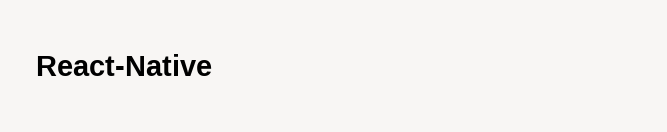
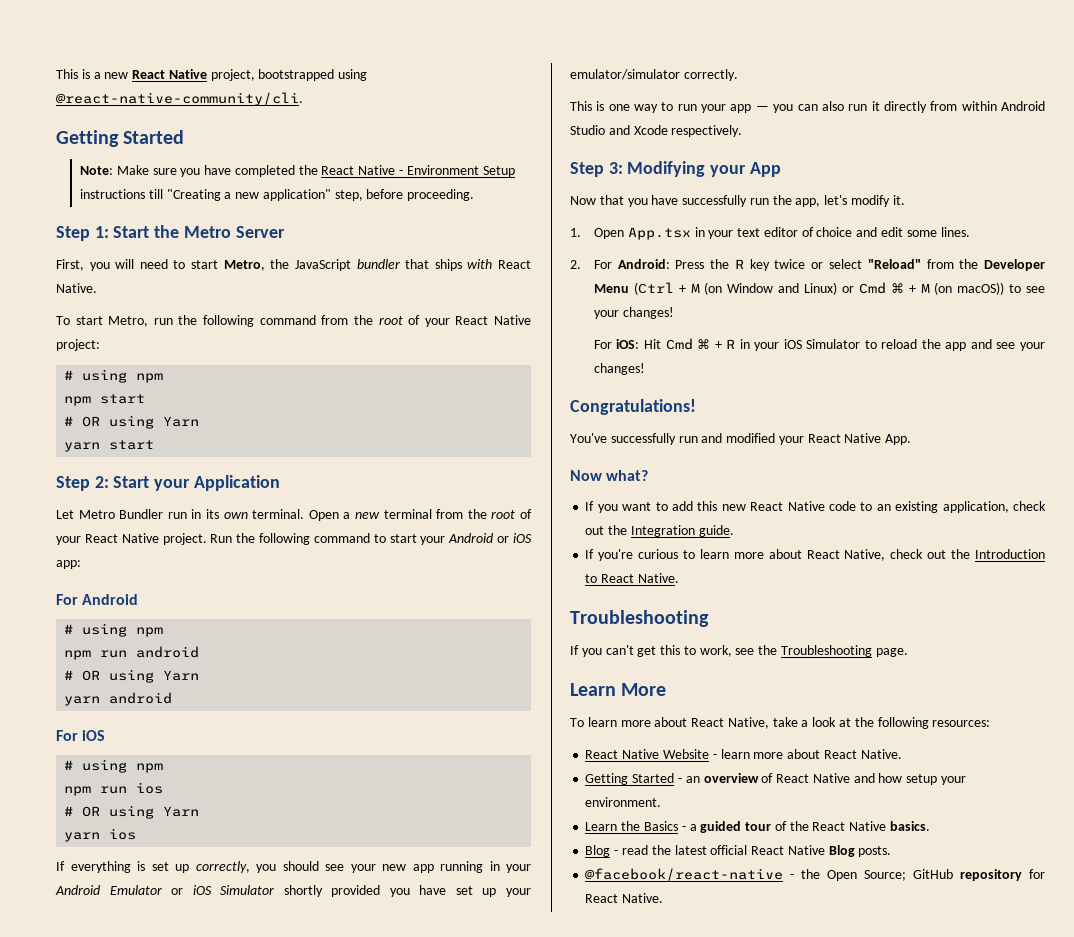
[36,54,212,76] React-Native -> [56,69,368,81] [56,92,303,106] [56,130,185,147] [79,165,515,177] [79,189,475,201] [56,225,285,241] [56,259,532,271] [56,283,97,293] [56,315,532,327] [56,339,100,351] [64,369,164,383] [64,394,146,406] [64,415,200,429] [64,440,155,452] [56,475,280,491] [56,509,533,521] [56,533,533,545] [56,560,81,569] [56,594,139,605] [64,623,164,637] [64,646,200,660] [64,669,200,683] [64,692,173,706] [56,730,106,741] [64,759,164,773] [64,782,164,796] [64,805,200,819] [64,828,137,842] [56,861,531,873] [55,885,531,897] [570,69,738,81] [570,101,1045,113] [570,125,743,137] [570,161,781,177] [570,195,905,207] [570,227,970,240] [570,259,1045,271] [593,282,1045,295] [593,307,674,319] [593,338,1045,351] [593,363,645,375] [570,399,696,415] [570,433,912,445] [570,470,649,481] [585,501,1046,513] [585,525,734,537] [585,549,1045,561] [585,573,679,583] [570,610,709,627] [570,645,908,657] [570,683,667,696] [570,717,991,729] [585,749,902,759] [585,773,966,785] [585,797,662,807] [585,821,930,833] [585,845,892,857] [585,868,1045,881] [585,893,664,903] This is a new React Native project, bootstrapped using @react-native-community/cli. // Getting Started // Note: Make sure you have completed the React Native - Environment Setup instructions till "Creating a new application" step, before proceeding. // Step 1: Start the Metro Server // First, you will need to start Metro, the JavaScript bundler that ships with React Native. // To start Metro, run the following command from the root of your React Native project: // # using npm // npm start // # OR using Yarn // yarn start // Step 2: Start your Application // Let Metro Bundler run in its own terminal. Open a new terminal from the root of your React Native project. Run the following command to start your Android or iOS app: // For Android // # using npm // npm run android // # OR using Yarn // yarn android // For iOS // # using npm // npm run ios // # OR using Yarn // yarn ios // If everything is set up correctly, you should see your new app running in your Android Emulator or iOS Simulator shortly provided you have set up your emulator/simulator correctly. // This is one way to run your app — you can also run it directly from within Android Studio and Xcode respectively. // Step 3: Modifying your App // Now that you have successfully run the app, let's modify it. // 1. Open App.tsx in your text editor of choice and edit some lines. // 2. For Android: Press the R key twice or select "Reload" from the Developer Menu (Ctrl + M (on Window and Linux) or Cmd ⌘ + M (on macOS)) to see your changes! // For iOS: Hit Cmd ⌘ + R in your iOS Simulator to reload the app and see your changes! // Congratulations! // You've successfully run and modified your React Native App. // Now what? // If you want to add this new React Native code to an existing application, check out the Integration guide. // If you're curious to learn more about React Native, check out the Introduction to React Native. // Troubleshooting // If you can't get this to work, see the Troubleshooting page. // Learn More // To learn more about React Native, take a look at the following resources: // React Native Website - learn more about React Native. // Getting Started - an overview of React Native and how setup your environment. // Learn the Basics - a guided tour of the React Native basics. // Blog - read the latest official React Native Blog posts. // @facebook/react-native - the Open Source; GitHub repository for React Native.

